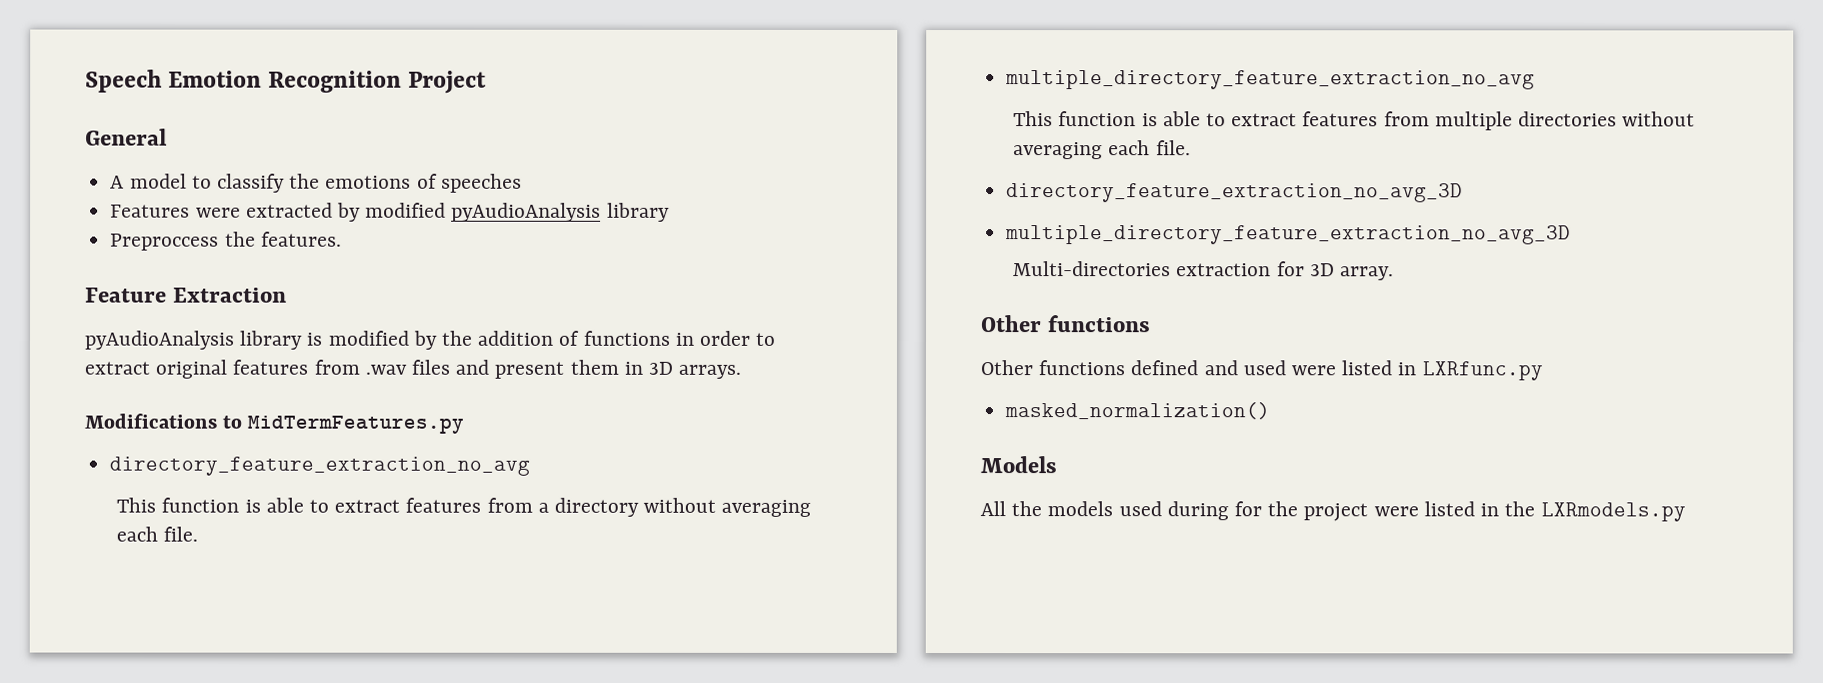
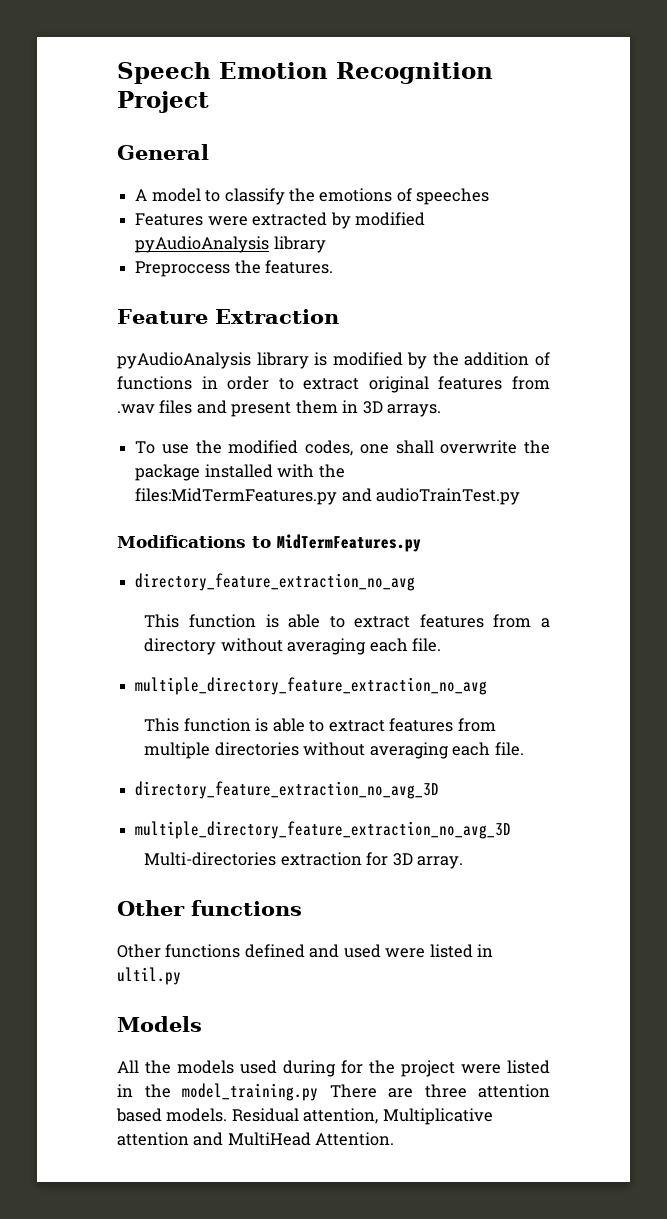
(742, 371) none -> [135,440,550,456] [135,464,345,481] [135,488,521,505] // To use the modified codes, one shall overwrite the package installed with the files:MidTermFeatures.py and audioTrainTest.py
[1421,361,1543,381] [1004,402,1271,420] LXRfunc.py // masked_normalization() -> [117,967,181,985] ultil.py
[1540,502,1686,522] LXRmodels.py -> [182,1083,550,1101] [116,1108,493,1125] [117,1132,395,1146] model_training.py There are three attention based models. Residual attention, Multiplicative attention and MultiHead Attention.

